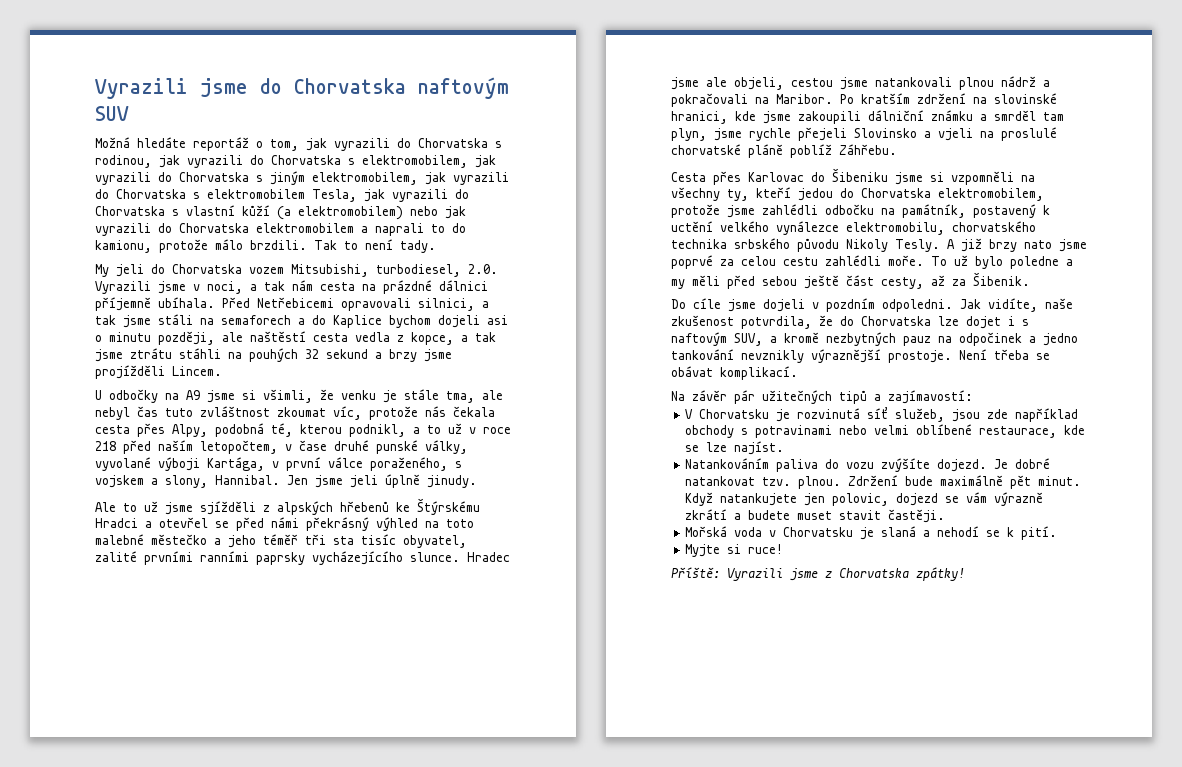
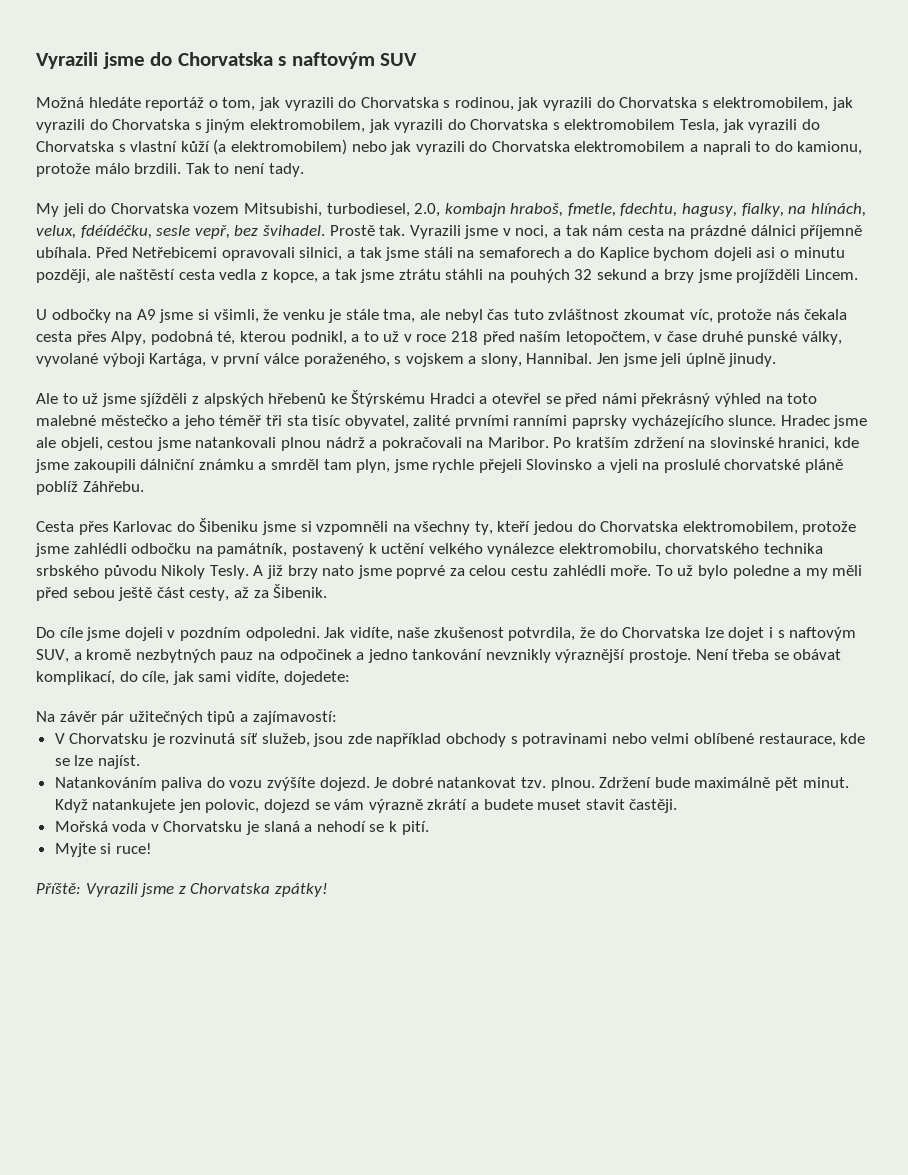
(406, 86) none -> [278,56,287,66] s
[468,264,498,274] 2.0. -> [414,203,866,217] [36,225,406,239] 2.0, kombajn hraboš, fmetle, fdechtu, hagusy, fialky, na hlínách, velux, fdéídéčku, sesle vepř, bez švihadel. Prostě tak.
[720,366,798,380] komplikací. -> [36,671,350,685] komplikací, do cíle, jak sami vidíte, dojedete:

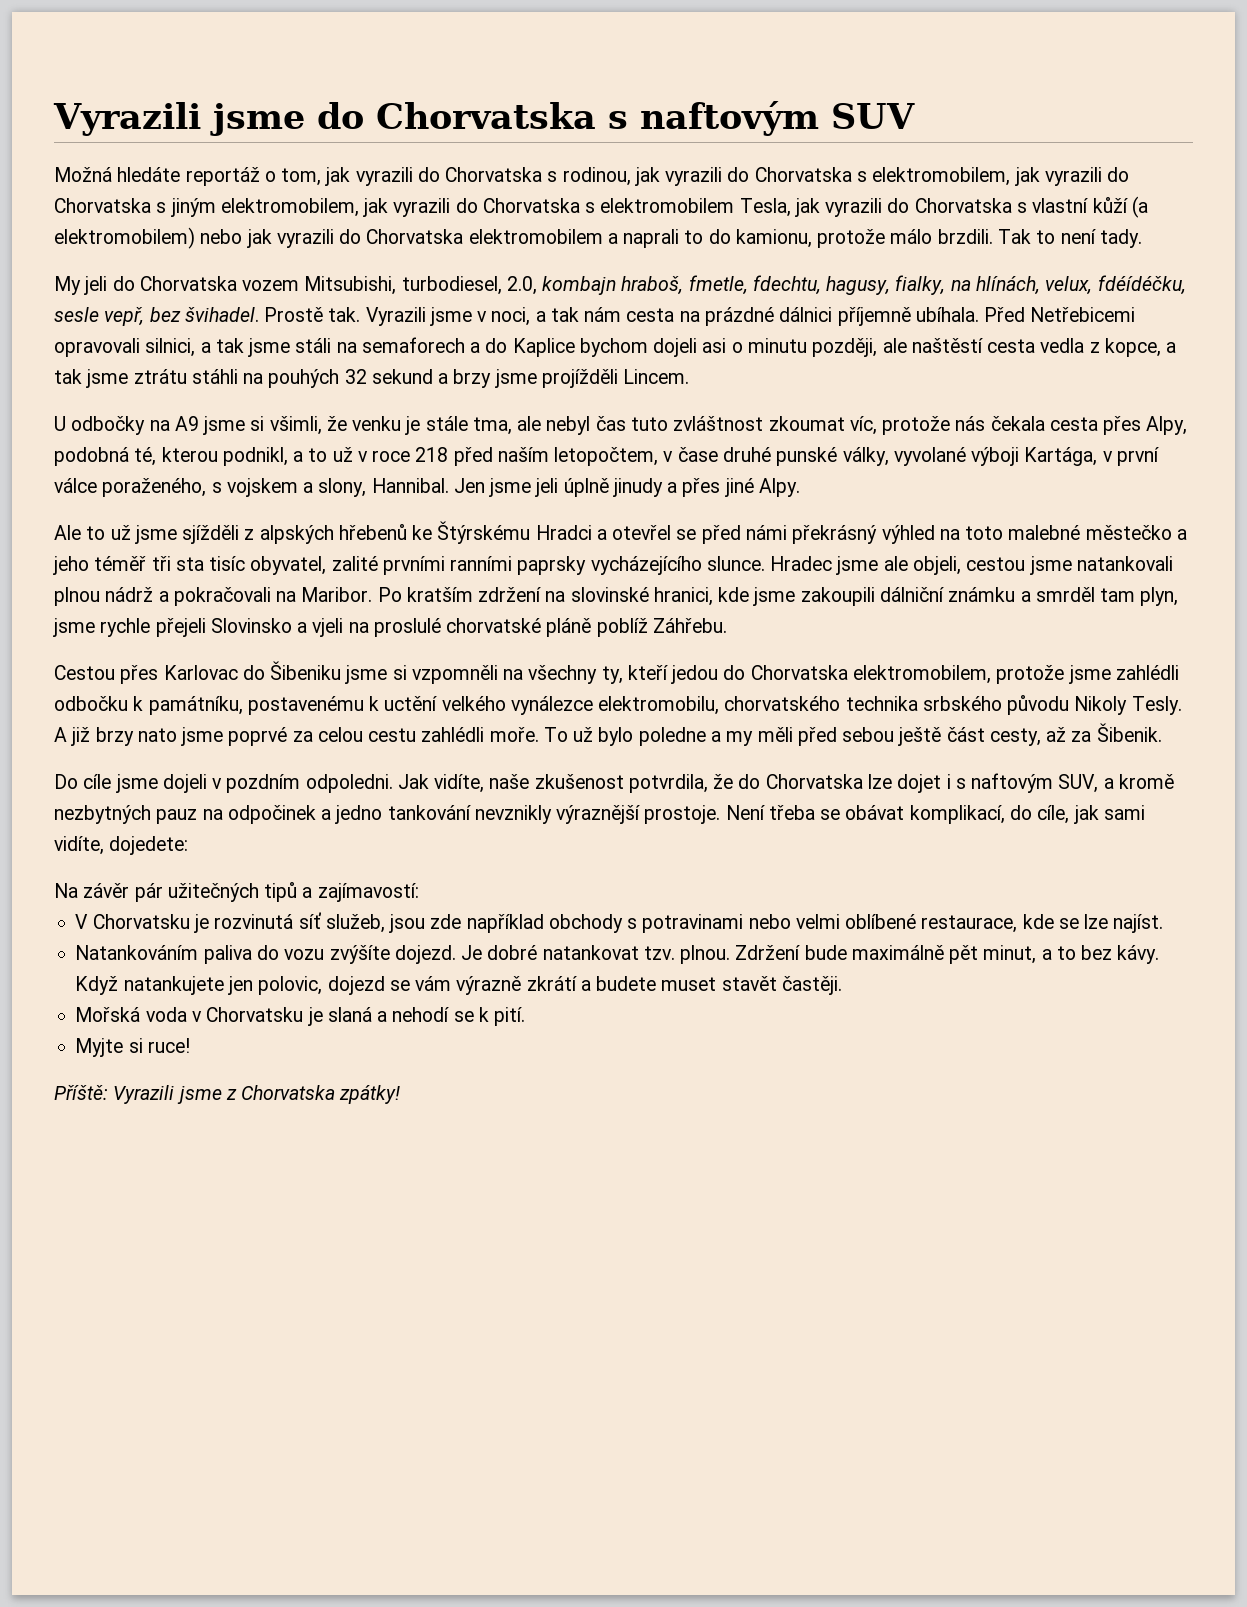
[728,353,777,367] jinudy. -> [612,478,800,497] jinudy a přes jiné Alpy.
[36,521,74,532] Cesta -> [54,665,115,680] Cestou
[195,543,364,557] na památník, postavený -> [133,696,364,715] k památníku, postavenému
[802,777,849,788] minut. -> [983,945,1160,964] minut, a to bez kávy.
[585,799,625,810] stavit -> [721,976,777,991] stavět

